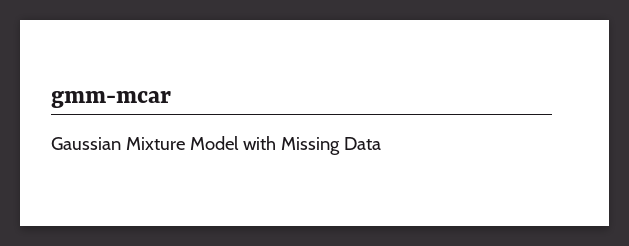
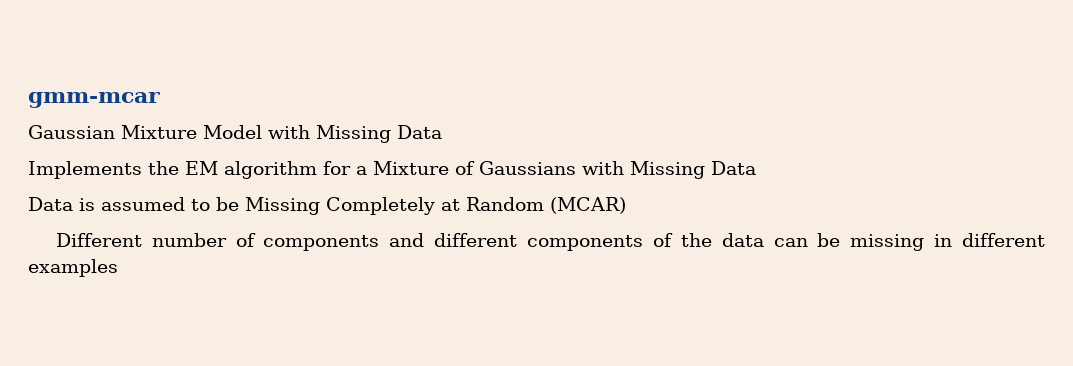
(381, 143) none -> [28,161,756,179] [28,197,626,215] [55,233,1045,251] [28,259,118,277] // Implements the EM algorithm for a Mixture of Gaussians with Missing Data // Data is assumed to be Missing Completely at Random (MCAR) // Different number of components and different components of the data can be missing in different examples

